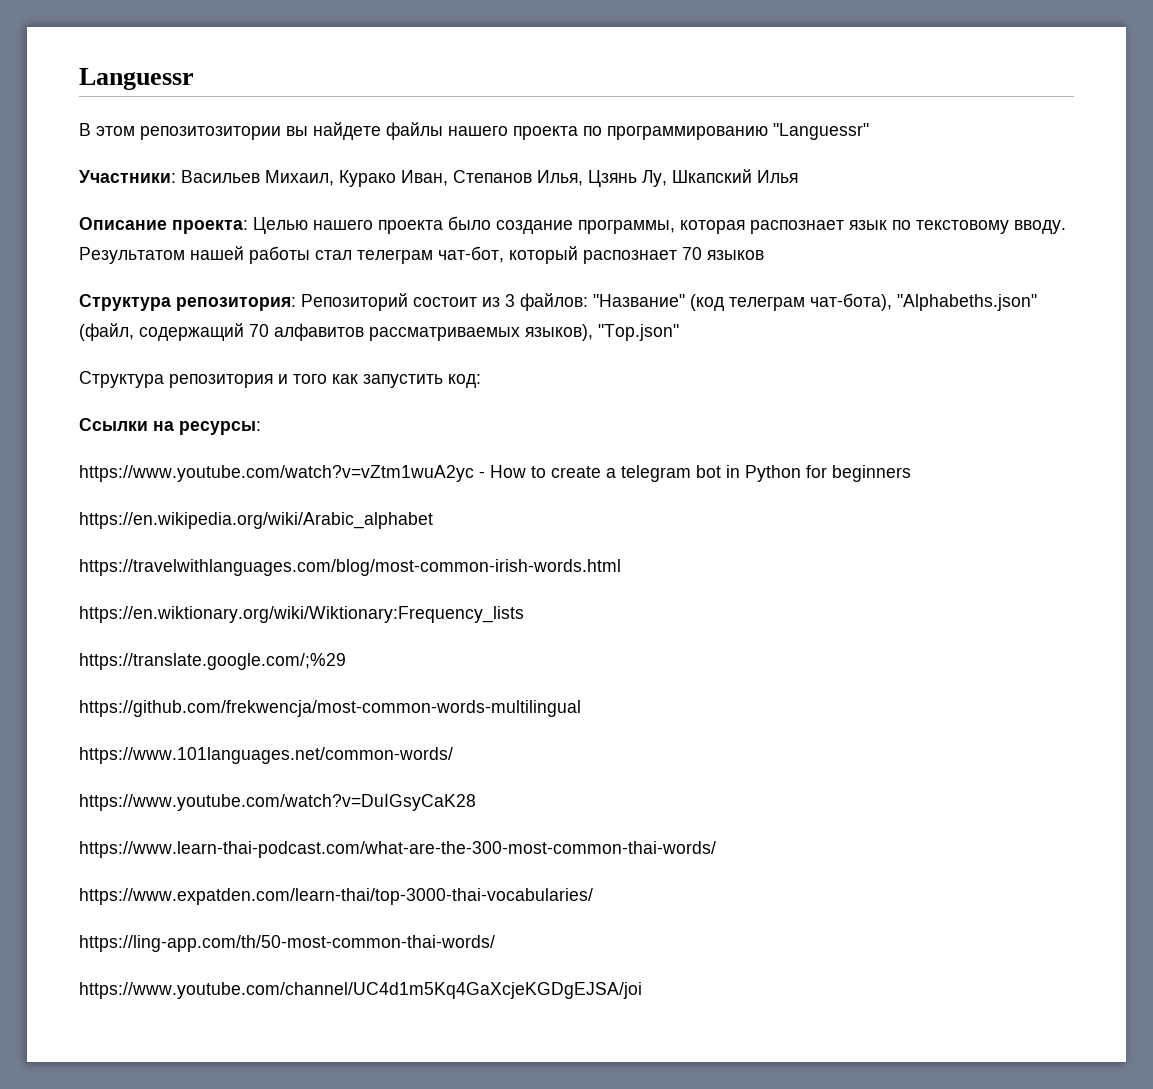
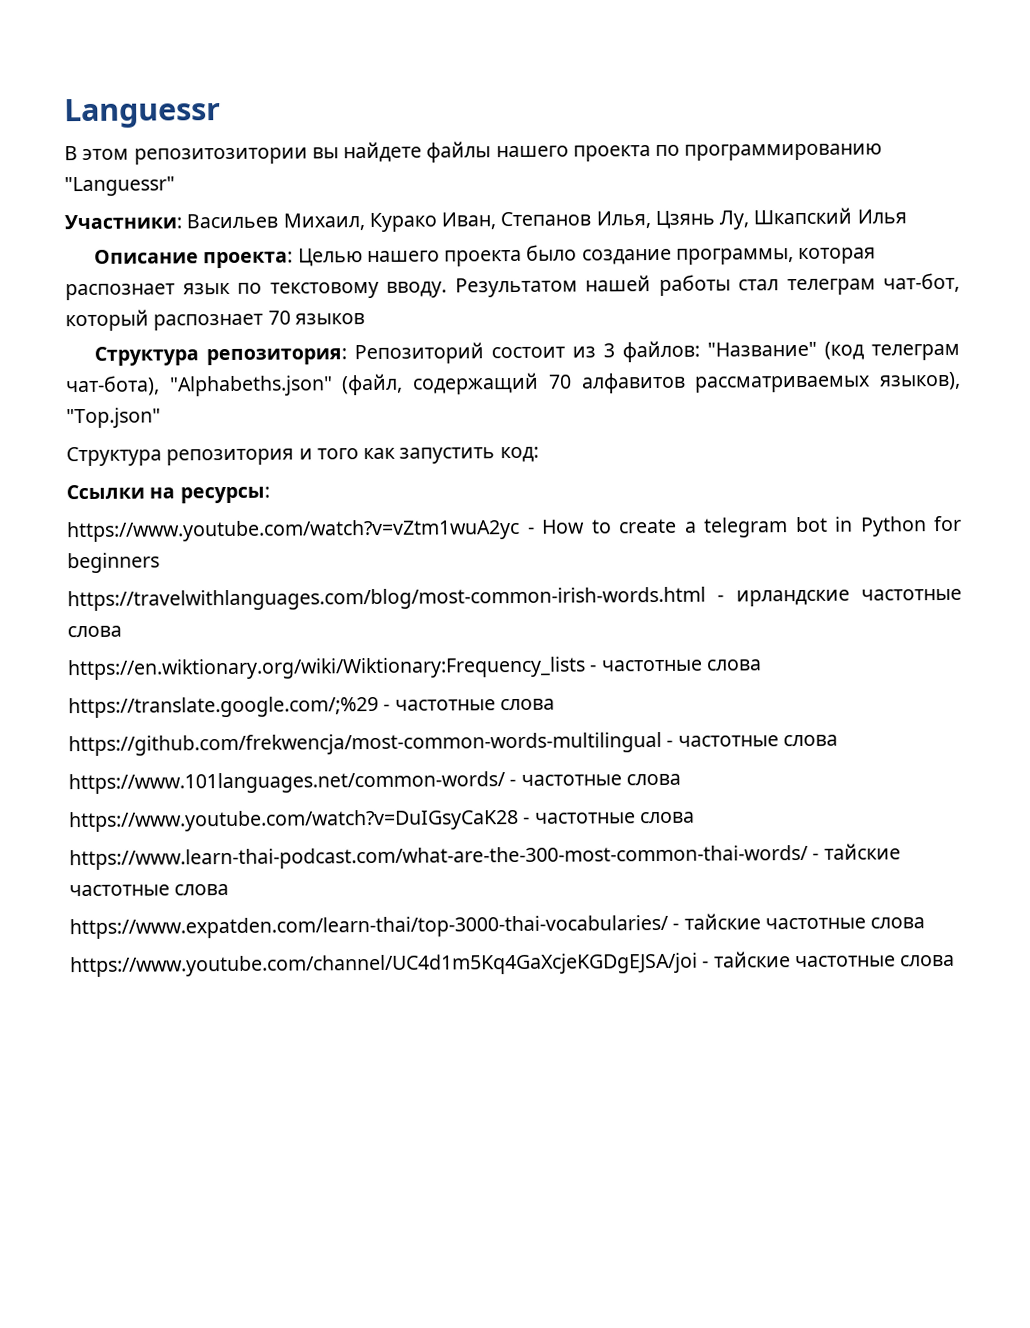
[79,512,433,529] // https://en.wikipedia.org/wiki/Arabic_alphabet -> (160, 563) none
[79,606,524,623] [79,653,346,670] [79,700,581,717] [79,747,453,764] [79,794,476,811] [79,841,716,858] [79,888,593,905] [79,935,495,952] [79,982,642,999] // https://en.wiktionary.org/wiki/Wiktionary:Frequency_lists // https://translate.google.com/;%29 // https://github.com/frekwencja/most-common-words-multilingual // https://www.101languages.net/common-words/ // https://www.youtube.com/watch?v=DuIGsyCaK28 // https://www.learn-thai-podcast.com/what-are-the-300-most-common-thai-words/ // https://www.expatden.com/learn-thai/top-3000-thai-vocabularies/ // https://ling-app.com/th/50-most-common-thai-words/ // https://www.youtube.com/channel/UC4d1m5Kq4GaXcjeKGDgEJSA/joi -> [717,588,963,607] [67,625,122,638] [67,656,762,681] [68,695,555,719] [68,731,838,757] [68,771,681,795] [69,808,695,833] [69,843,901,871] [69,883,230,897] [69,913,926,940] [70,951,956,978] - ирландские частотные слова // https://en.wiktionary.org/wiki/Wiktionary:Frequency_lists - частотные слова // https://translate.google.com/;%29 - частотные слова // https://github.com/frekwencja/most-common-words-multilingual - частотные слова // https://www.101languages.net/common-words/ - частотные слова // https://www.youtube.com/watch?v=DuIGsyCaK28 - частотные слова // https://www.learn-thai-podcast.com/what-are-the-300-most-common-thai-words/ - тайские частотные слова // https://www.expatden.com/learn-thai/top-3000-thai-vocabularies/ - тайские частотные слова // https://www.youtube.com/channel/UC4d1m5Kq4GaXcjeKGDgEJSA/joi - тайские частотные слова

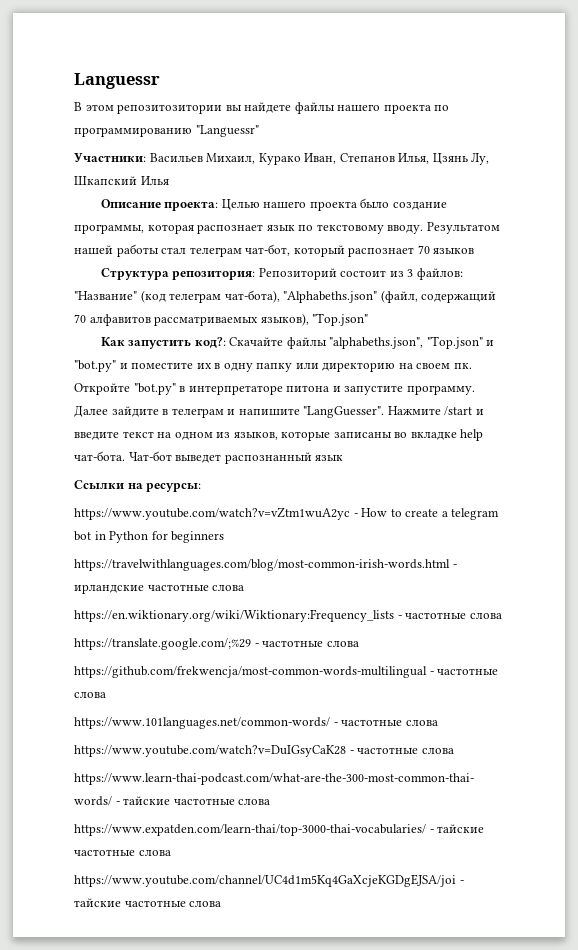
[66,446,539,467] Структура репозитория и того как запустить код: -> [100,336,495,349] [74,360,472,372] [74,383,475,395] [74,405,484,418] [74,429,484,441] [74,451,344,464] Как запустить код?: Скачайте файлы "alphabeths.json", "Top.json" и "bot.py" и поместите их в одну папку или директорию на своем пк. Откройте "bot.py" в интерпретаторе питона и запустите программу. Далее зайдите в телеграм и напишите "LangGuesser". Нажмите /start и введите текст на одном из языков, которые записаны во вкладке help чат-бота. Чат-бот выведет распознанный язык

